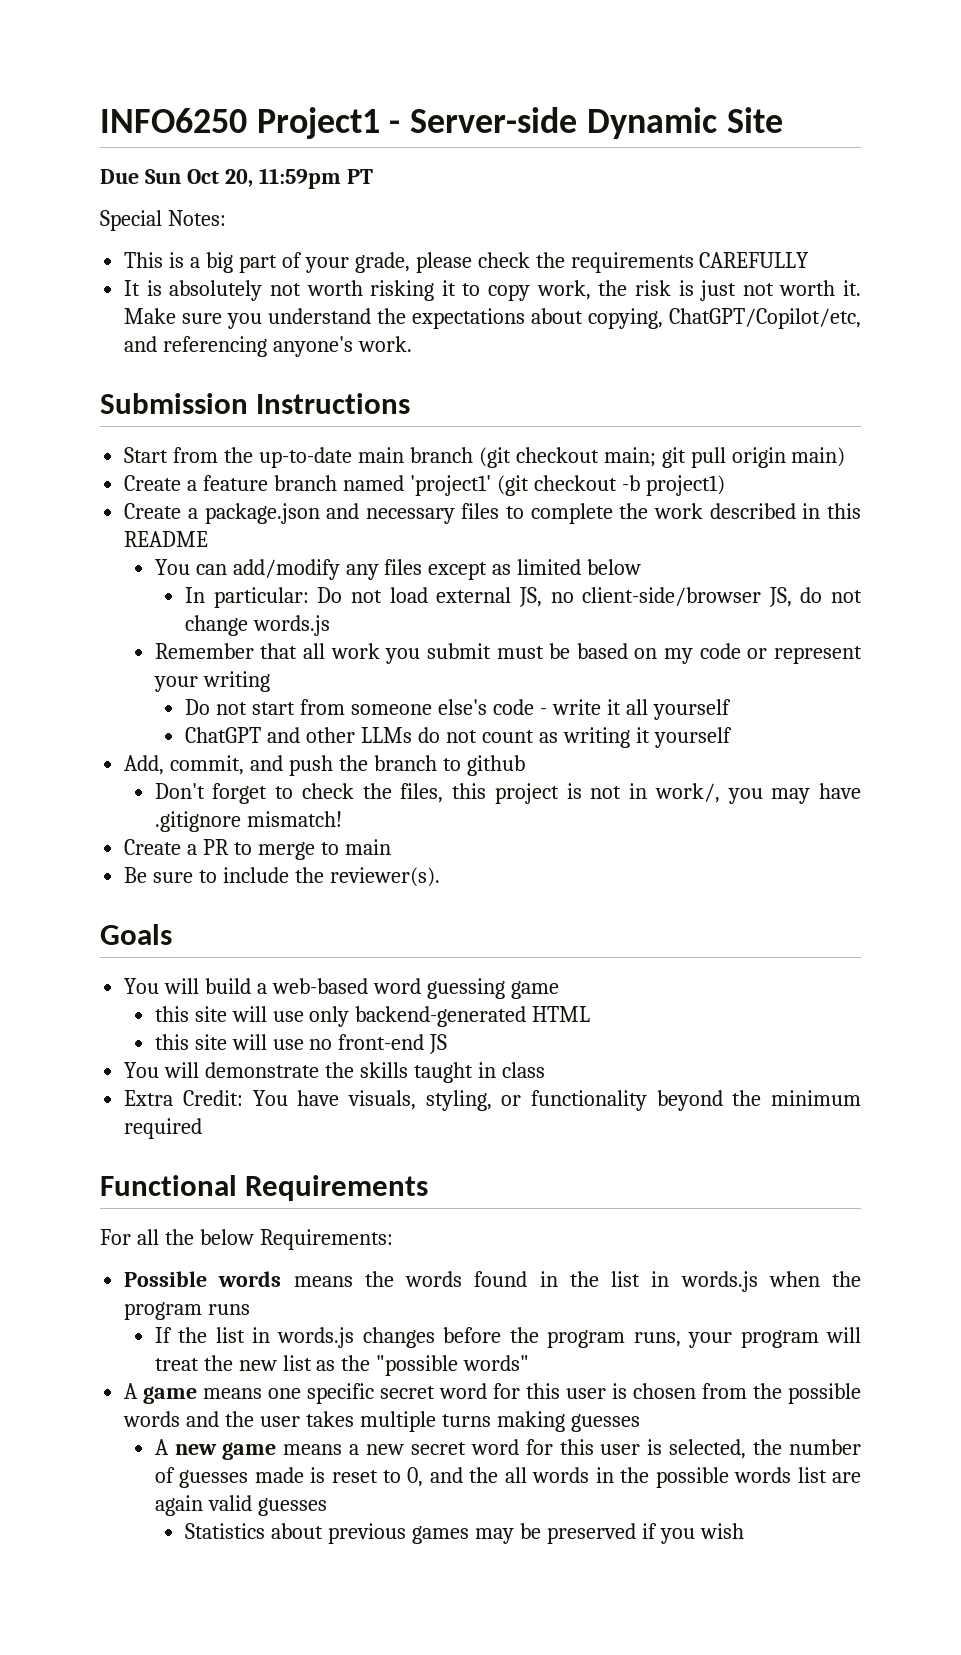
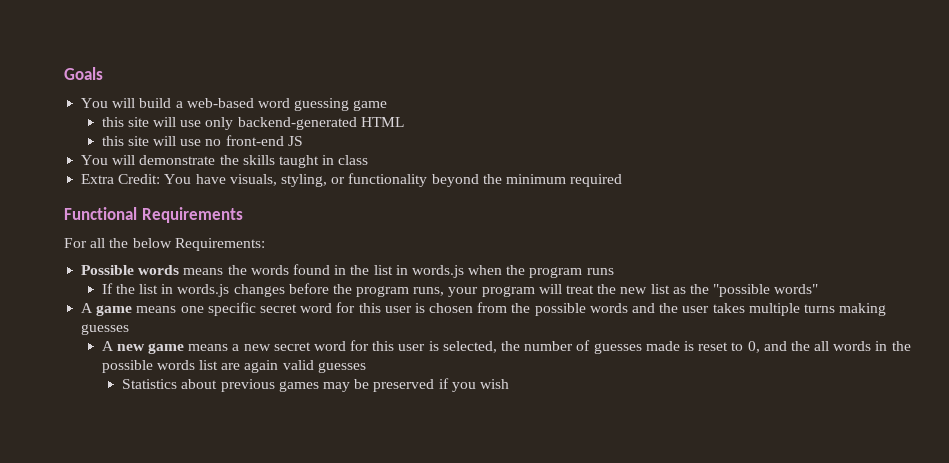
[100,107,783,139] [100,168,373,189] [100,210,226,231] [124,252,810,273] [124,280,861,301] [124,308,862,329] [124,336,413,357] [100,393,411,414] [124,447,846,468] [124,475,725,496] [124,503,861,524] [124,531,209,547] [154,559,642,580] [185,587,862,608] [185,615,331,636] [154,643,863,664] [153,671,270,692] [185,699,731,720] [185,727,732,748] [124,755,525,776] [154,783,861,804] [154,811,342,832] [124,839,391,860] [124,867,440,887] INFO6250 Project1 - Server-side Dynamic Site // Due Sun Oct 20, 11:59pm PT // Special Notes: // This is a big part of your grade, please check the requirements CAREFULLY // It is absolutely not worth risking it to copy work, the risk is just not worth it. Make sure you understand the expectations about copying, ChatGPT/Copilot/etc, and referencing anyone's work. // Submission Instructions // Start from the up-to-date main branch (git checkout main; git pull origin main) // Create a feature branch named 'project1' (git checkout -b project1) // Create a package.json and necessary files to complete the work described in this README // You can add/modify any files except as limited below // In particular: Do not load external JS, no client-side/browser JS, do not change words.js // Remember that all work you submit must be based on my code or represent your writing // Do not start from someone else's code - write it all yourself // ChatGPT and other LLMs do not count as writing it yourself // Add, commit, and push the branch to github // Don't forget to check the files, this project is not in work/, you may have .gitignore mismatch! // Create a PR to merge to main // Be sure to include the reviewer(s). // -> (64, 73) none

